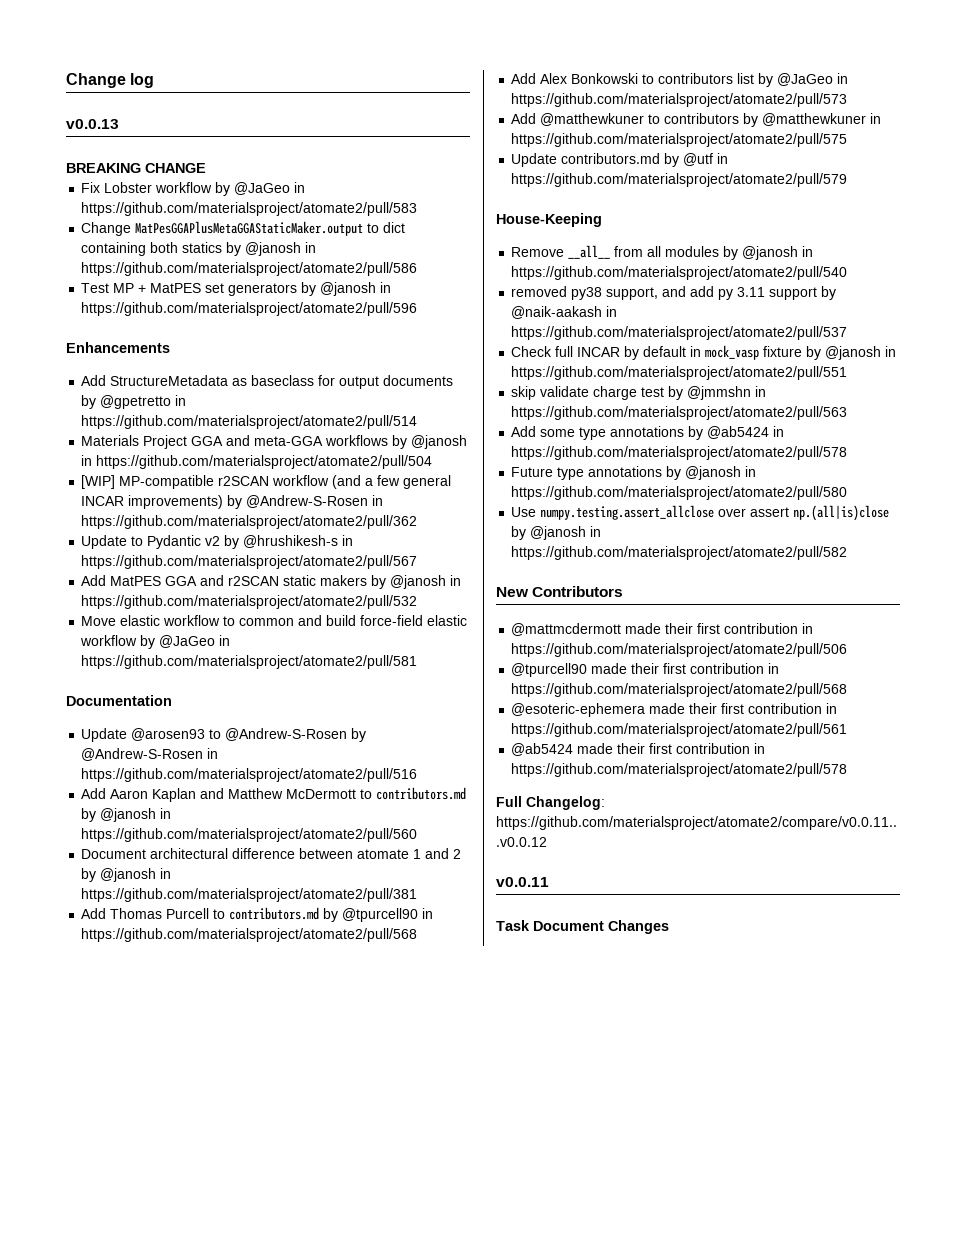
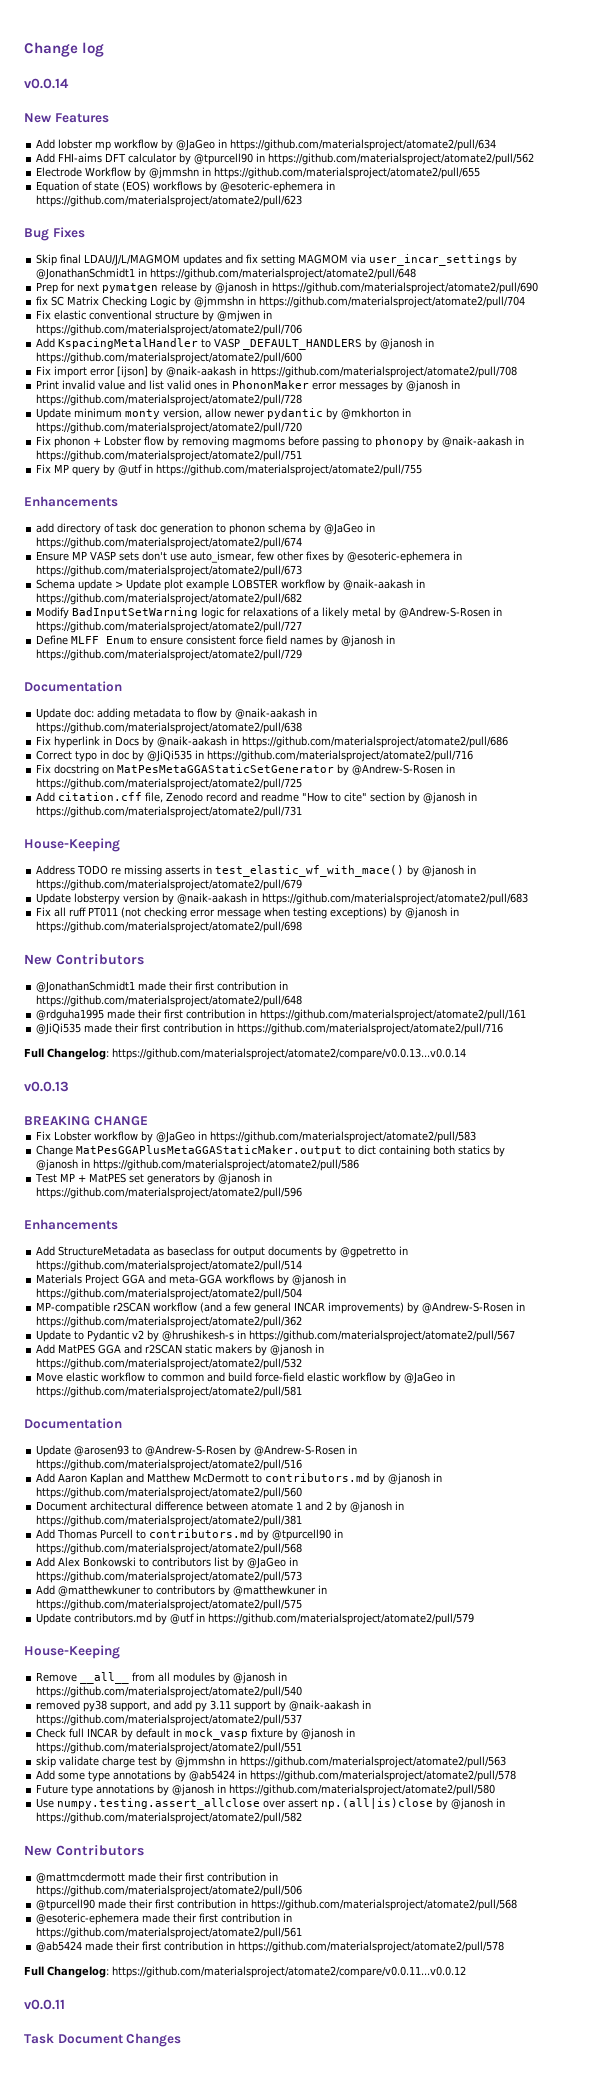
(155, 80) none -> [24,78,69,89] [24,113,109,123] [36,139,497,151] [36,153,535,165] [36,167,481,179] [36,181,336,193] [36,195,303,207] [24,227,85,241] [36,254,518,266] [36,268,417,280] [36,282,539,294] [36,296,526,308] [36,310,273,322] [36,324,303,336] [36,338,435,350] [36,352,303,364] [36,366,518,378] [36,380,461,392] [36,394,303,406] [36,408,412,420] [36,422,303,434] [36,436,525,448] [36,450,303,462] [36,464,423,476] [24,496,118,507] [36,523,376,535] [36,537,303,549] [36,551,463,563] [36,565,303,577] [36,579,426,591] [36,593,303,605] [36,607,503,619] [36,621,303,633] [36,635,396,647] [36,649,303,661] [24,681,122,692] [36,708,318,720] [36,722,303,734] [36,736,509,748] [36,750,474,762] [36,764,456,776] [36,778,303,790] [36,792,478,804] [36,806,303,818] [24,838,120,852] [36,865,477,877] [36,879,303,891] [36,893,529,905] [36,907,460,919] [36,921,303,933] [24,954,144,965] [36,981,289,993] [36,995,303,1007] [36,1009,527,1021] [36,1023,504,1035] [24,1048,466,1060] // v0.0.14 // New Features // Add lobster mp workflow by @JaGeo in https://github.com/materialsproject/atomate2/pull/634 // Add FHI-aims DFT calculator by @tpurcell90 in https://github.com/materialsproject/atomate2/pull/562 // Electrode Workflow by @jmmshn in https://github.com/materialsproject/atomate2/pull/655 // Equation of state (EOS) workflows by @esoteric-ephemera in https://github.com/materialsproject/atomate2/pull/623 // Bug Fixes // Skip final LDAU/J/L/MAGMOM updates and fix setting MAGMOM via user_incar_settings by @JonathanSchmidt1 in https://github.com/materialsproject/atomate2/pull/648 // Prep for next pymatgen release by @janosh in https://github.com/materialsproject/atomate2/pull/690 // fix SC Matrix Checking Logic by @jmmshn in https://github.com/materialsproject/atomate2/pull/704 // Fix elastic conventional structure by @mjwen in https://github.com/materialsproject/atomate2/pull/706 // Add KspacingMetalHandler to VASP _DEFAULT_HANDLERS by @janosh in https://github.com/materialsproject/atomate2/pull/600 // Fix import error [ijson] by @naik-aakash in https://github.com/materialsproject/atomate2/pull/708 // Print invalid value and list valid ones in PhononMaker error messages by @janosh in https://github.com/materialsproject/atomate2/pull/728 // Update minimum monty version, allow newer pydantic by @mkhorton in https://github.com/materialsproject/atomate2/pull/720 // Fix phonon + Lobster flow by removing magmoms before passing to phonopy by @naik-aakash in https://github.com/materialsproject/atomate2/pull/751 // Fix MP query by @utf in https://github.com/materialsproject/atomate2/pull/755 // Enhancements // add directory of task doc generation to phonon schema by @JaGeo in https://github.com/materialsproject/atomate2/pull/674 // Ensure MP VASP sets don't use auto_ismear, few other fixes by @esoteric-ephemera in https://github.com/materialsproject/atomate2/pull/673 // Schema update > Update plot example LOBSTER workflow by @naik-aakash in https://github.com/materialsproject/atomate2/pull/682 // Modify BadInputSetWarning logic for relaxations of a likely metal by @Andrew-S-Rosen in https://github.com/materialsproject/atomate2/pull/727 // Define MLFF Enum to ensure consistent force field names by @janosh in https://github.com/materialsproject/atomate2/pull/729 // Documentation // Update doc: adding metadata to flow by @naik-aakash in https://github.com/materialsproject/atomate2/pull/638 // Fix hyperlink in Docs by @naik-aakash in https://github.com/materialsproject/atomate2/pull/686 // Correct typo in doc by @JiQi535 in https://github.com/materialsproject/atomate2/pull/716 // Fix docstring on MatPesMetaGGAStaticSetGenerator by @Andrew-S-Rosen in https://github.com/materialsproject/atomate2/pull/725 // Add citation.cff file, Zenodo record and readme "How to cite" section by @janosh in https://github.com/materialsproject/atomate2/pull/731 // House-Keeping // Address TODO re missing asserts in test_elastic_wf_with_mace() by @janosh in https://github.com/materialsproject/atomate2/pull/679 // Update lobsterpy version by @naik-aakash in https://github.com/materialsproject/atomate2/pull/683 // Fix all ruff PT011 (not checking error message when testing exceptions) by @janosh in https://github.com/materialsproject/atomate2/pull/698 // New Contributors // @JonathanSchmidt1 made their first contribution in https://github.com/materialsproject/atomate2/pull/648 // @rdguha1995 made their first contribution in https://github.com/materialsproject/atomate2/pull/161 // @JiQi535 made their first contribution in https://github.com/materialsproject/atomate2/pull/716 // Full Changelog: https://github.com/materialsproject/atomate2/compare/v0.0.13...v0.0.14
[81,475,116,489] [WIP] -> (303, 1294) none

